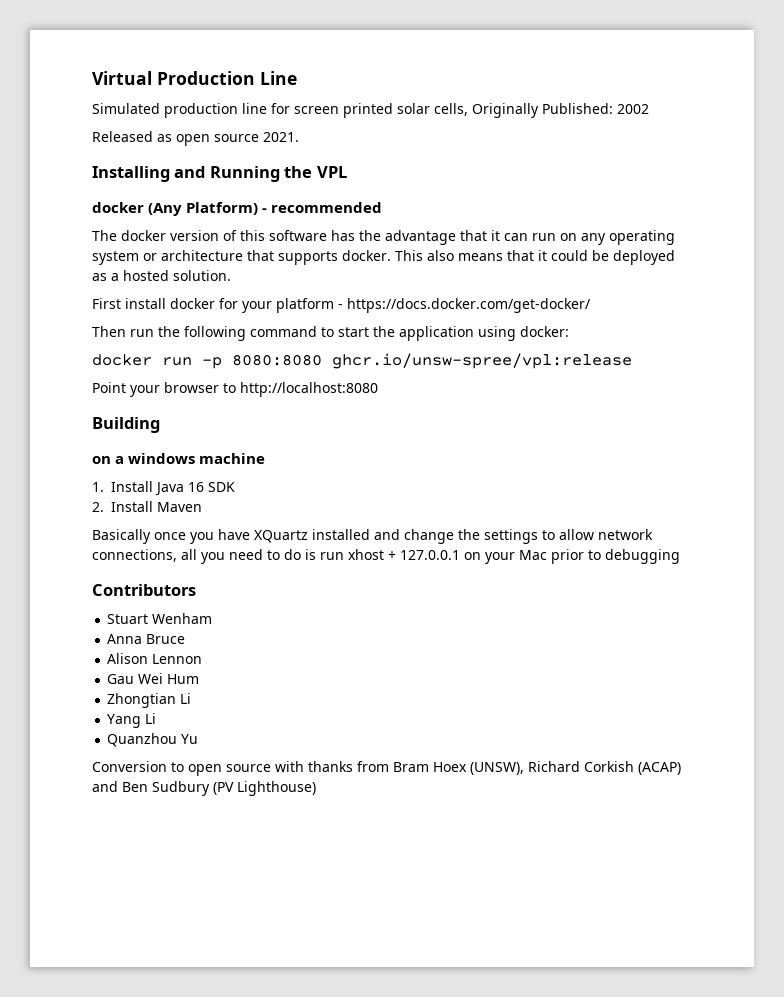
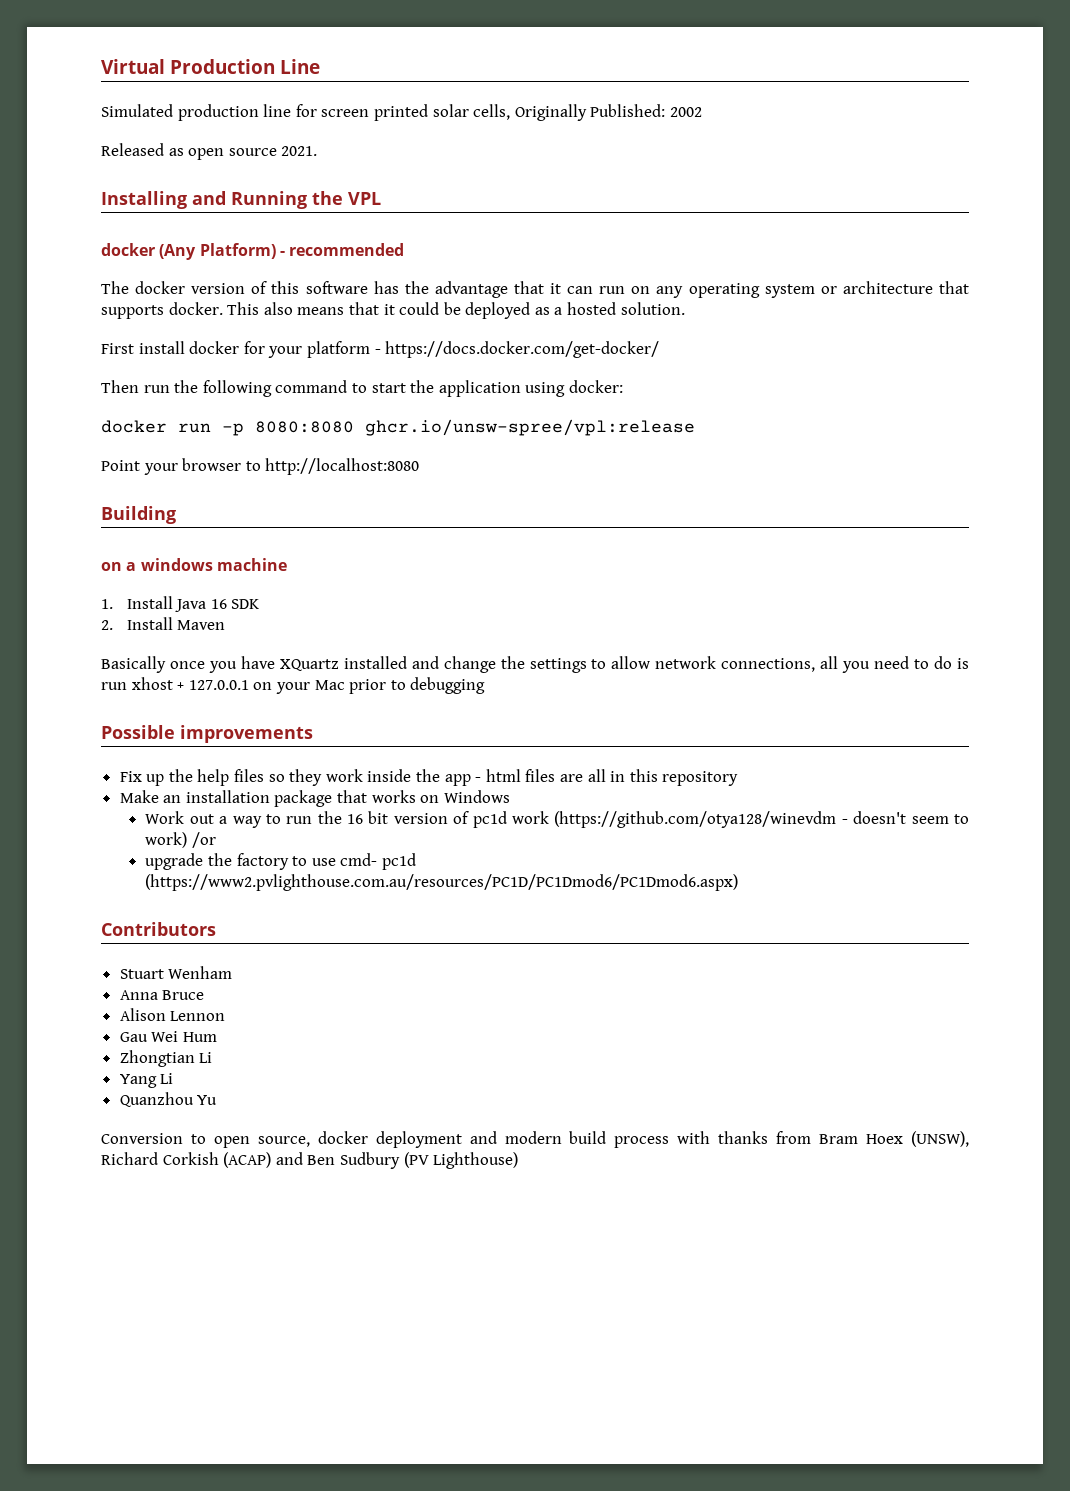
(680, 556) none -> [101,725,313,743] [119,769,739,786] [119,790,510,807] [145,811,970,828] [145,832,216,848] [145,853,416,870] [145,874,739,891] // Possible improvements // Fix up the help files so they work inside the app - html files are all in this repository // Make an installation package that works on Windows // Work out a way to run the 16 bit version of pc1d work (https://github.com/otya128/winevdm - doesn't seem to work) /or // upgrade the factory to use cmd- pc1d (https://www2.pvlighthouse.com.au/resources/PC1D/PC1Dmod6/PC1Dmod6.aspx)
[226,764,271,772] source -> [257,1131,670,1148] source, docker deployment and modern build process

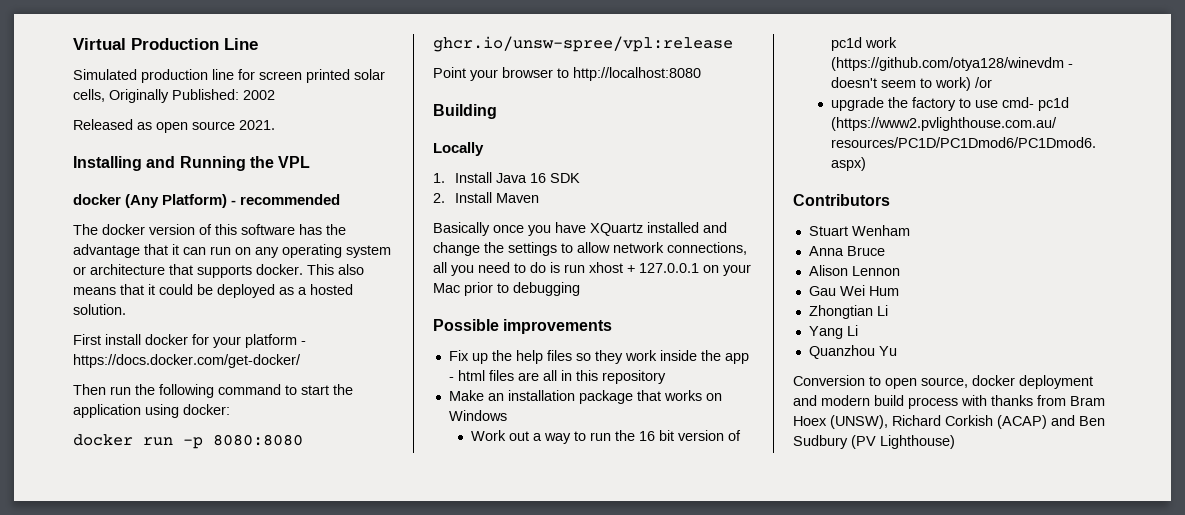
[101,558,287,571] on a windows machine -> [433,142,484,156] Locally

